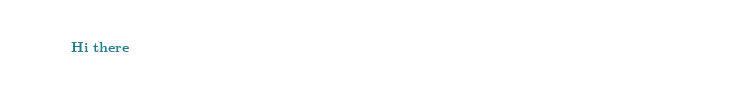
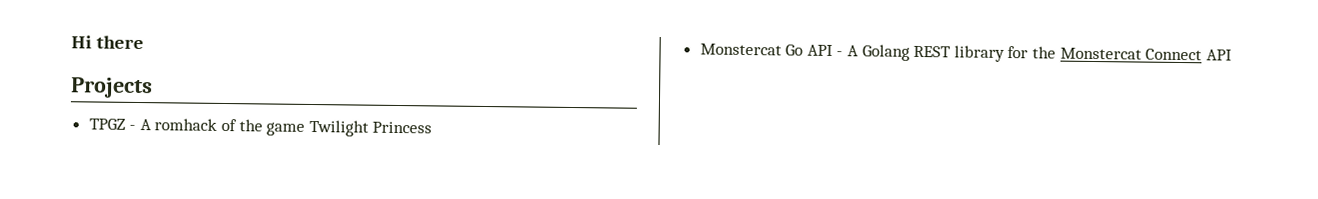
(129, 47) none -> [70,77,153,99] [88,118,433,137] [699,43,1232,62] // Projects // TPGZ - A romhack of the game Twilight Princess // Monstercat Go API - A Golang REST library for the Monstercat Connect API

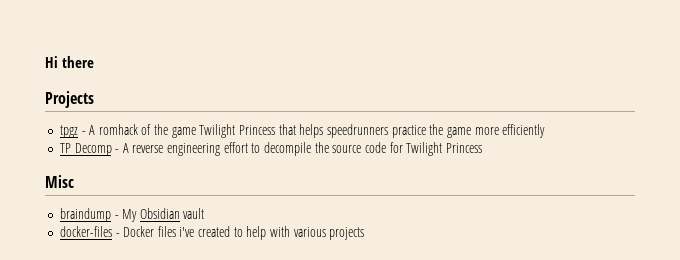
[88,118,126,130] TPGZ -> [59,125,78,138] tpgz
[699,43,1232,62] // Monstercat Go API - A Golang REST library for the Monstercat Connect API -> [278,124,546,138] [59,142,482,156] [45,175,74,188] [59,208,205,222] [59,226,365,240] that helps speedrunners practice the game more efficiently // TP Decomp - A reverse engineering effort to decompile the source code for Twilight Princess // Misc // braindump - My Obsidian vault // docker-files - Docker files i've created to help with various projects

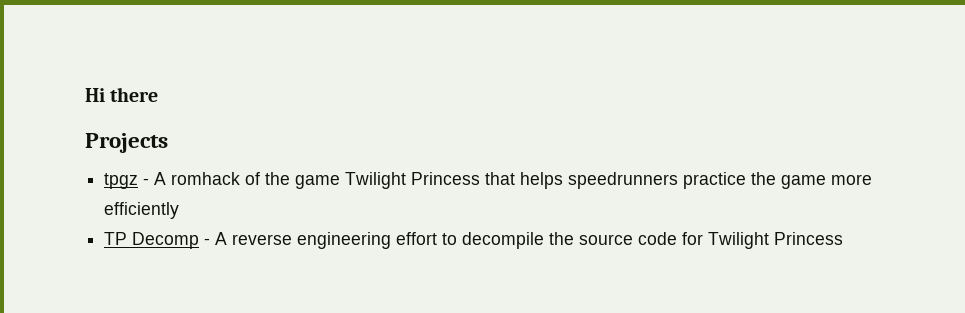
[45,175,74,188] [59,208,205,222] [59,226,365,240] // Misc // braindump - My Obsidian vault // docker-files - Docker files i've created to help with various projects -> (844, 238) none

